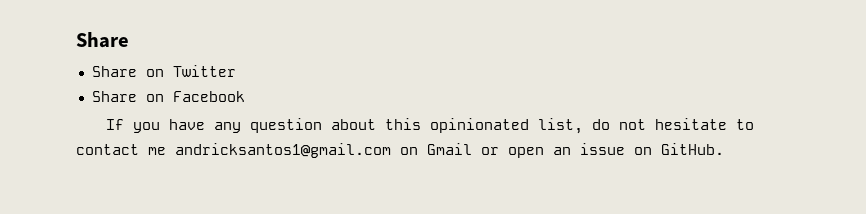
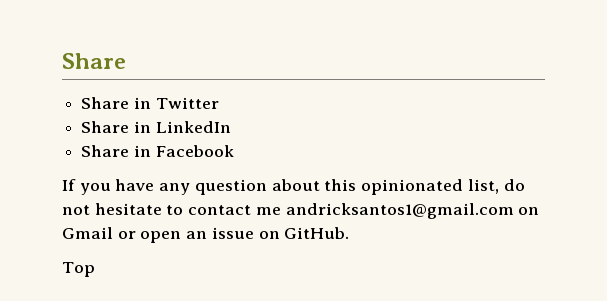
[145,69,164,77] on -> [133,97,151,109] in
[145,94,164,102] on -> [133,121,231,133] [81,145,151,157] in LinkedIn // Share in
(724, 149) none -> [62,262,95,277] // Top

